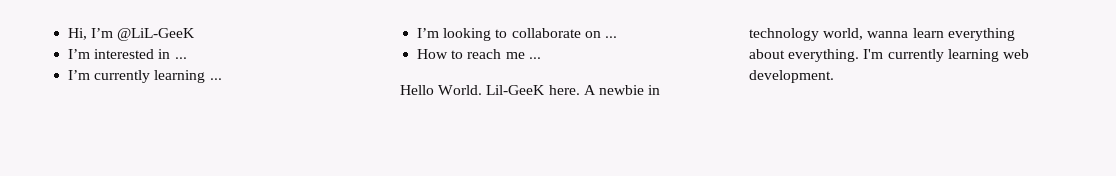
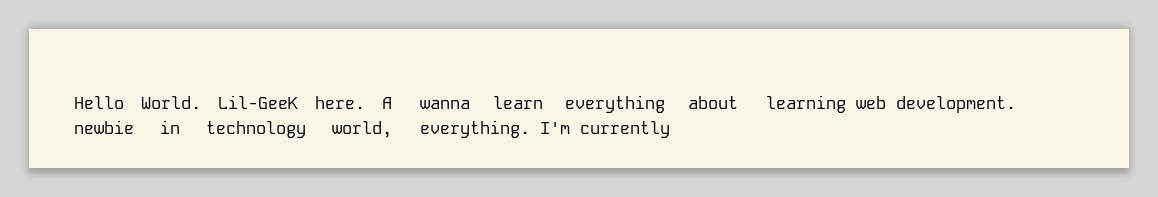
[68,28,196,41] [68,49,187,59] [68,70,222,83] [417,28,617,41] [417,49,541,59] Hi, I’m @LiL-GeeK // I’m interested in ... // I’m currently learning ... // I’m looking to collaborate on ... // How to reach me ... // -> (74, 102) none

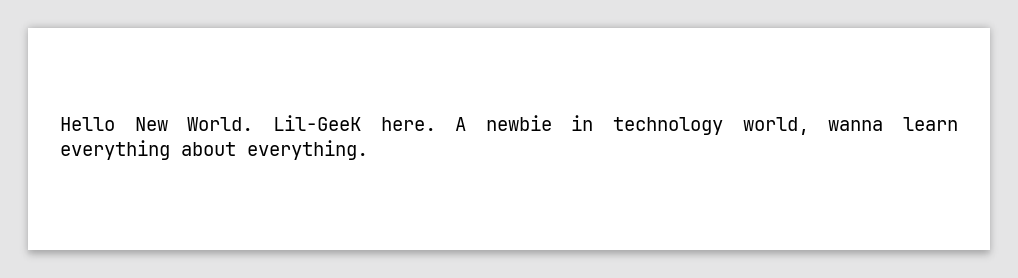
(124, 102) none -> [134,117,168,131] New
[540,121,670,138] [766,95,1016,113] I'm currently learning web development. -> (368, 150) none

